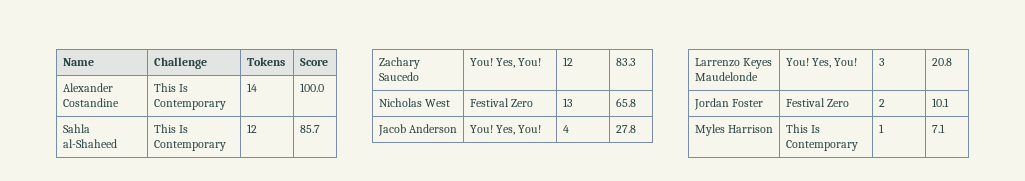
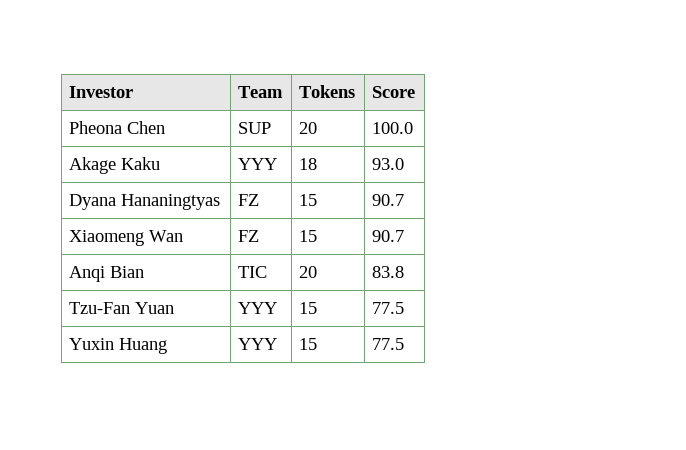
[62,58,94,66] [153,57,207,69] Name | Challenge -> [68,86,133,98] [237,86,283,98] Investor | Team
[62,83,113,92] [62,98,119,107] [153,83,189,92] [153,99,226,110] [246,83,257,92] [299,83,324,92] [62,124,90,133] [62,139,117,148] [153,124,189,133] [153,140,226,151] [246,124,257,133] [299,125,320,133] [378,57,420,69] [378,72,419,81] [469,58,542,68] [562,57,573,66] [615,58,636,66] [378,98,451,107] [469,98,534,107] [562,98,573,107] [615,98,636,107] [377,124,458,136] [469,125,542,135] [562,125,569,133] [615,125,636,133] [694,58,773,69] [694,72,758,81] [785,58,858,68] [878,58,885,66] [931,58,952,66] [693,98,764,110] [785,98,850,107] [878,99,885,107] [931,98,949,107] [694,124,774,136] [785,124,821,133] [785,140,858,151] [878,124,884,133] [931,124,945,133] Alexander Costandine | This Is Contemporary | 14 | 100.0 // Sahla al-Shaheed | This Is Contemporary | 12 | 85.7 // Zachary Saucedo | You! Yes, You! | 12 | 83.3 // Nicholas West | Festival Zero | 13 | 65.8 // Jacob Anderson | You! Yes, You! | 4 | 27.8 // Larrenzo Keyes Maudelonde | You! Yes, You! | 3 | 20.8 // Jordan Foster | Festival Zero | 2 | 10.1 // Myles Harrison | This Is Contemporary | 1 | 7.1 -> [68,121,165,134] [237,122,271,134] [298,122,317,134] [371,122,413,134] [68,157,160,174] [237,158,277,170] [298,158,317,170] [371,158,404,170] [68,194,220,210] [237,194,259,206] [298,194,317,206] [371,194,404,206] [68,230,183,246] [237,230,259,242] [298,230,317,242] [371,230,404,242] [68,266,144,282] [237,266,267,278] [298,266,317,278] [371,266,404,278] [68,302,174,314] [237,302,277,314] [298,302,317,314] [371,302,404,314] [68,338,167,354] [237,338,277,350] [298,338,317,350] [371,338,404,350] Pheona Chen | SUP | 20 | 100.0 // Akage Kaku | YYY | 18 | 93.0 // Dyana Hananingtyas | FZ | 15 | 90.7 // Xiaomeng Wan | FZ | 15 | 90.7 // Anqi Bian | TIC | 20 | 83.8 // Tzu-Fan Yuan | YYY | 15 | 77.5 // Yuxin Huang | YYY | 15 | 77.5

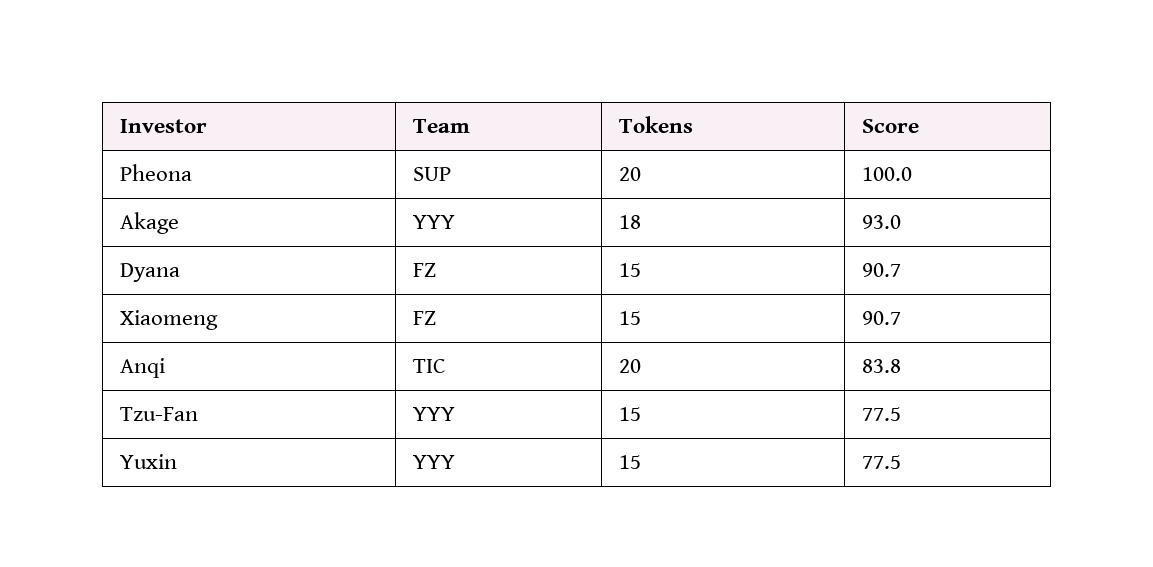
[126,121,165,134] Chen -> (192, 172) none
[120,157,160,170] Kaku -> (179, 223) none
[120,194,220,210] Hananingtyas -> (180, 272) none
[148,230,183,242] Wan -> (218, 320) none
[109,266,144,278] Bian -> (165, 368) none
[134,302,174,314] Yuan -> (198, 414) none
[118,338,167,354] Huang -> (177, 461) none

